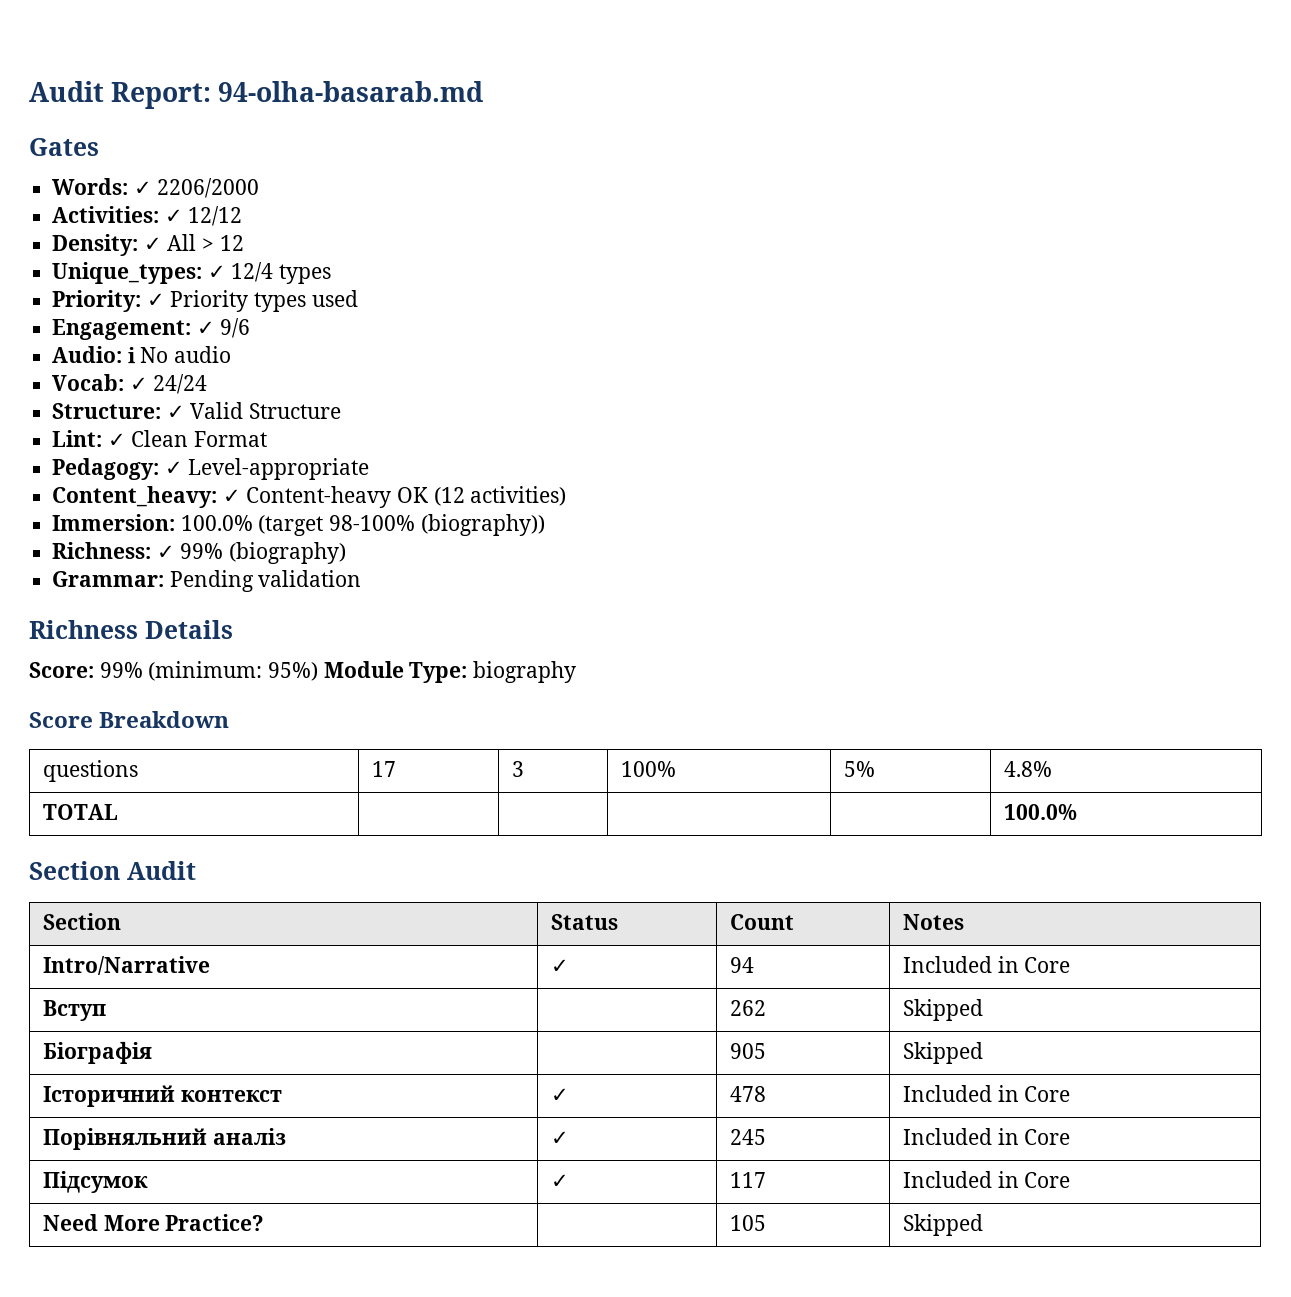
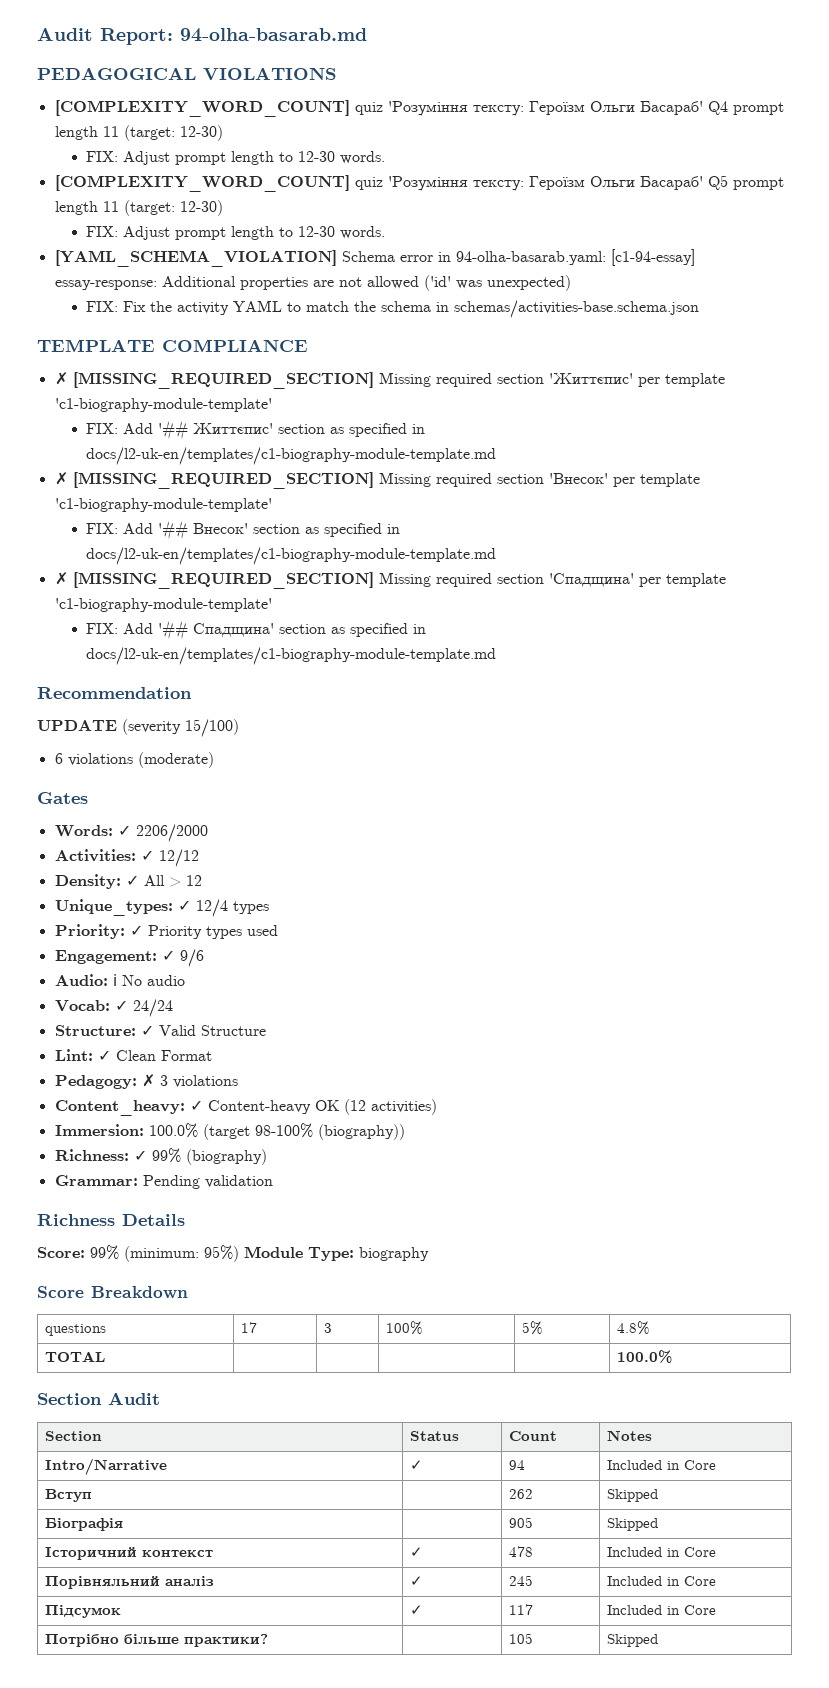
(484, 91) none -> [37,67,336,80] [54,100,784,117] [54,125,223,141] [86,151,386,165] [54,175,784,192] [54,200,223,216] [86,226,386,240] [54,249,695,267] [54,275,571,291] [86,300,700,318] [37,339,308,352] [54,372,725,389] [54,398,272,412] [86,420,426,440] [86,447,497,465] [54,472,700,489] [54,498,272,512] [86,520,401,540] [86,547,497,565] [54,572,726,589] [54,598,272,612] [86,620,427,640] [86,647,497,665] [37,687,192,699] [37,719,239,737] [54,752,214,768] // PEDAGOGICAL VIOLATIONS // [COMPLEXITY_WORD_COUNT] quiz 'Розуміння тексту: Героїзм Ольги Басараб' Q4 prompt length 11 (target: 12-30) // FIX: Adjust prompt length to 12-30 words. // [COMPLEXITY_WORD_COUNT] quiz 'Розуміння тексту: Героїзм Ольги Басараб' Q5 prompt length 11 (target: 12-30) // FIX: Adjust prompt length to 12-30 words. // [YAML_SCHEMA_VIOLATION] Schema error in 94-olha-basarab.yaml: [c1-94-essay] essay-response: Additional properties are not allowed ('id' was unexpected) // FIX: Fix the activity YAML to match the schema in schemas/activities-base.schema.json // TEMPLATE COMPLIANCE // ✗ [MISSING_REQUIRED_SECTION] Missing required section 'Життєпис' per template 'c1-biography-module-template' // FIX: Add '## Життєпис' section as specified in docs/l2-uk-en/templates/c1-biography-module-template.md // ✗ [MISSING_REQUIRED_SECTION] Missing required section 'Внесок' per template 'c1-biography-module-template' // FIX: Add '## Внесок' section as specified in docs/l2-uk-en/templates/c1-biography-module-template.md // ✗ [MISSING_REQUIRED_SECTION] Missing required section 'Спадщина' per template 'c1-biography-module-template' // FIX: Add '## Спадщина' section as specified in docs/l2-uk-en/templates/c1-biography-module-template.md // Recommendation // UPDATE (severity 15/100) // 6 violations (moderate)
[164,458,370,480] ✓ Level-appropriate -> [141,1074,238,1088] ✗ 3 violations
[43,1214,265,1231] Need More Practice? -> [44,1634,268,1647] Потрібно більше практики?

